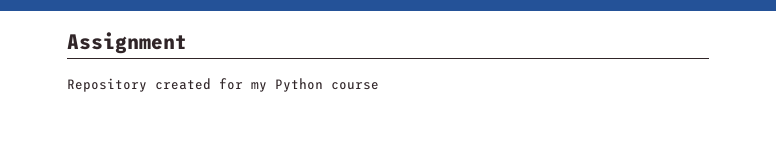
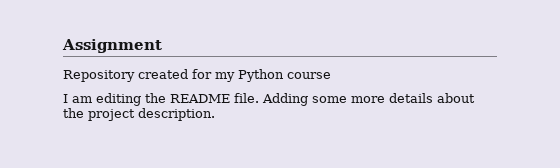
(379, 86) none -> [63,93,475,106] [63,108,215,121] // I am editing the README file. Adding some more details about the project description.

